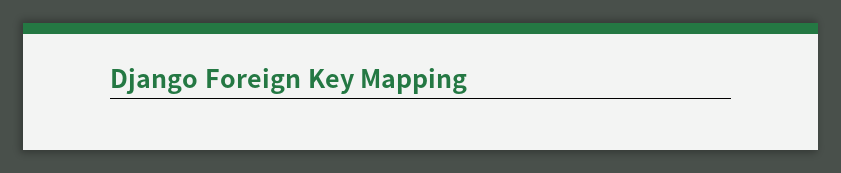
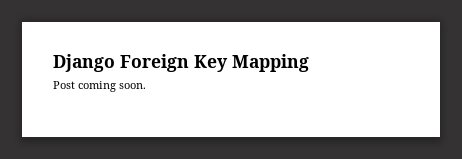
(468, 81) none -> [53,81,146,92] // Post coming soon.

